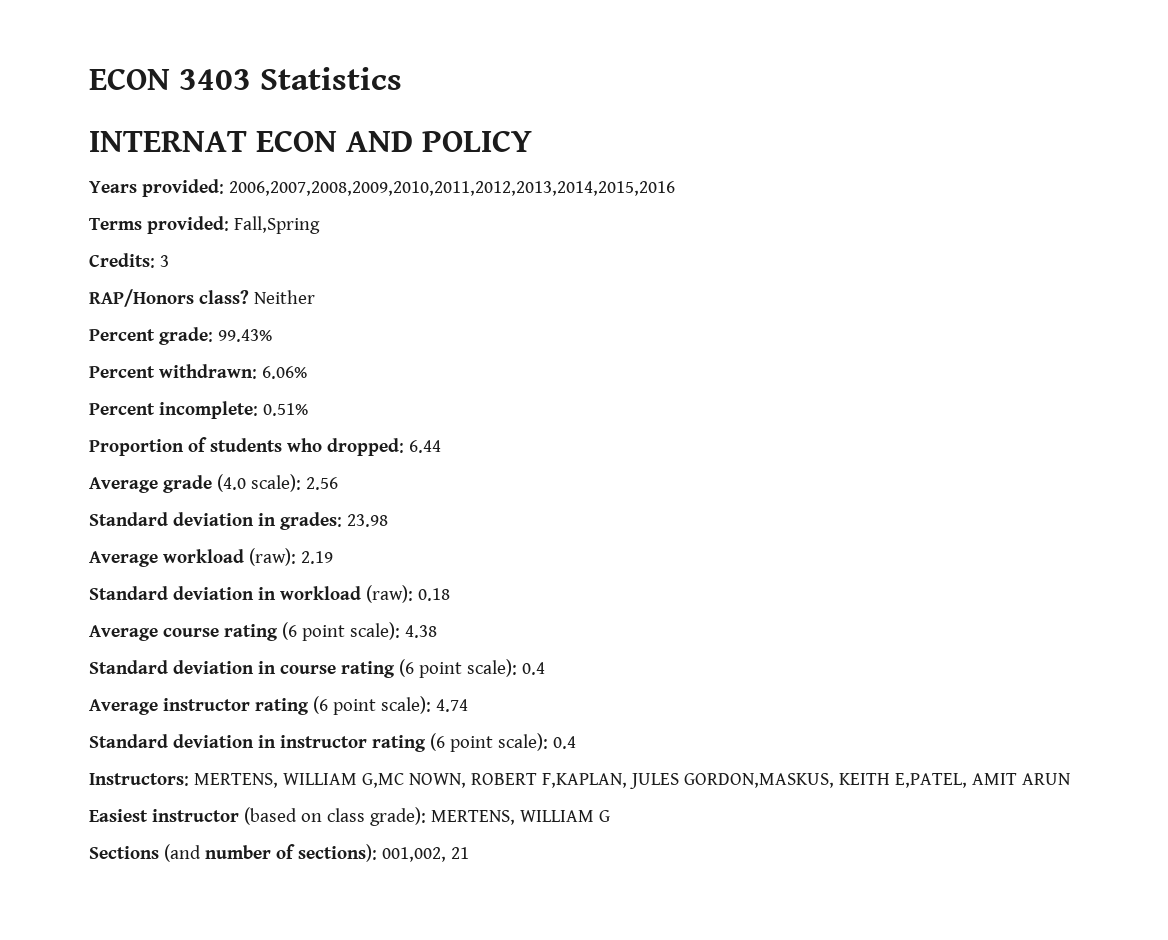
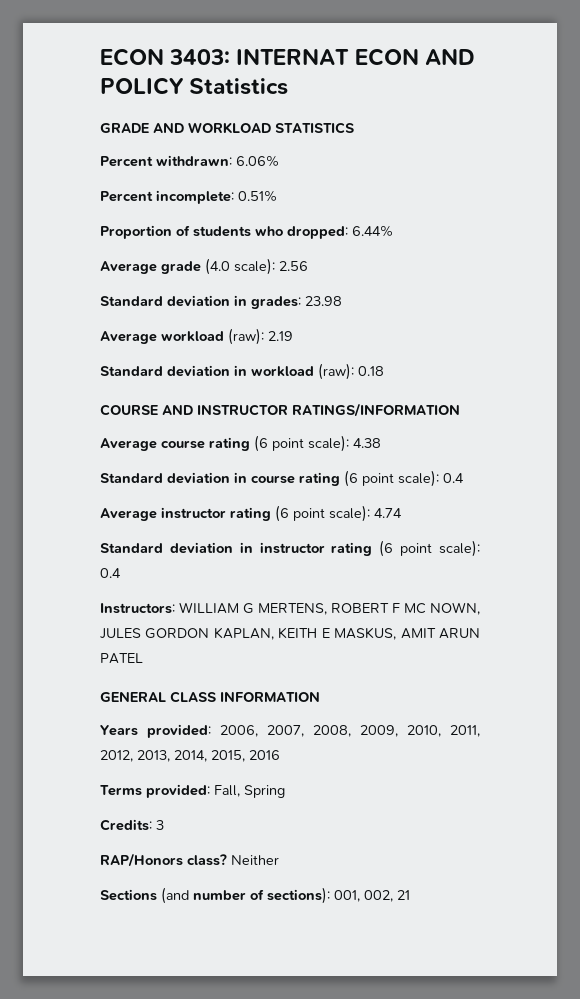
[89,67,403,90] ECON 3403 Statistics // -> [100,48,231,66] ECON 3403:
[89,179,675,197] [89,216,320,234] [89,253,169,268] [89,289,315,307] [89,327,272,345] // Years provided: 2006,2007,2008,2009,2010,2011,2012,2013,2014,2015,2016 // Terms provided: Fall,Spring // Credits: 3 // RAP/Honors class? Neither // Percent grade: 99.43% -> [189,78,289,95] [100,122,354,134] Statistics // GRADE AND WORKLOAD STATISTICS
[408,440,441,453] 6.44 -> [352,225,393,237] 6.44%
(450, 594) none -> [100,403,460,417] // COURSE AND INSTRUCTOR RATINGS/INFORMATION
[193,773,1070,789] [89,807,610,826] MERTENS, WILLIAM G,MC NOWN, ROBERT F,KAPLAN, JULES GORDON,MASKUS, KEITH E,PATEL, AMIT ARUN // Easiest instructor (based on class grade): MERTENS, WILLIAM G -> [179,602,480,615] [100,627,480,640] [100,653,143,664] [100,691,320,703] [100,724,480,738] [100,750,280,762] [100,784,285,798] [100,819,164,831] [100,853,279,867] WILLIAM G MERTENS, ROBERT F MC NOWN, JULES GORDON KAPLAN, KEITH E MASKUS, AMIT ARUN PATEL // GENERAL CLASS INFORMATION // Years provided: 2006, 2007, 2008, 2009, 2010, 2011, 2012, 2013, 2014, 2015, 2016 // Terms provided: Fall, Spring // Credits: 3 // RAP/Honors class? Neither
[381,847,446,862] 001,002, -> [334,890,393,902] 001, 002,

